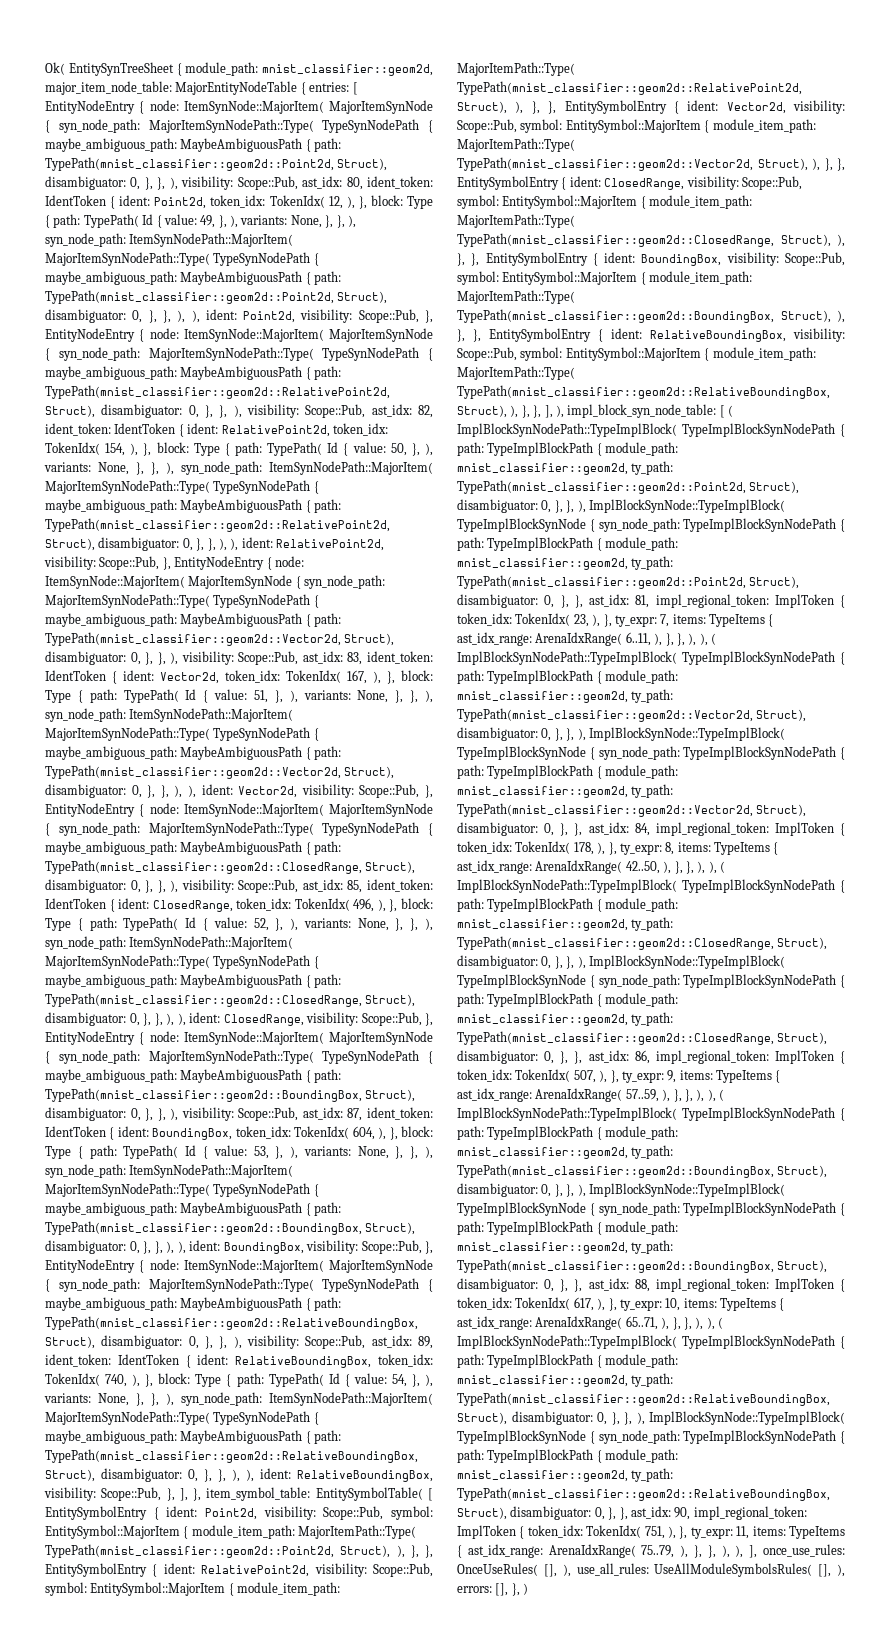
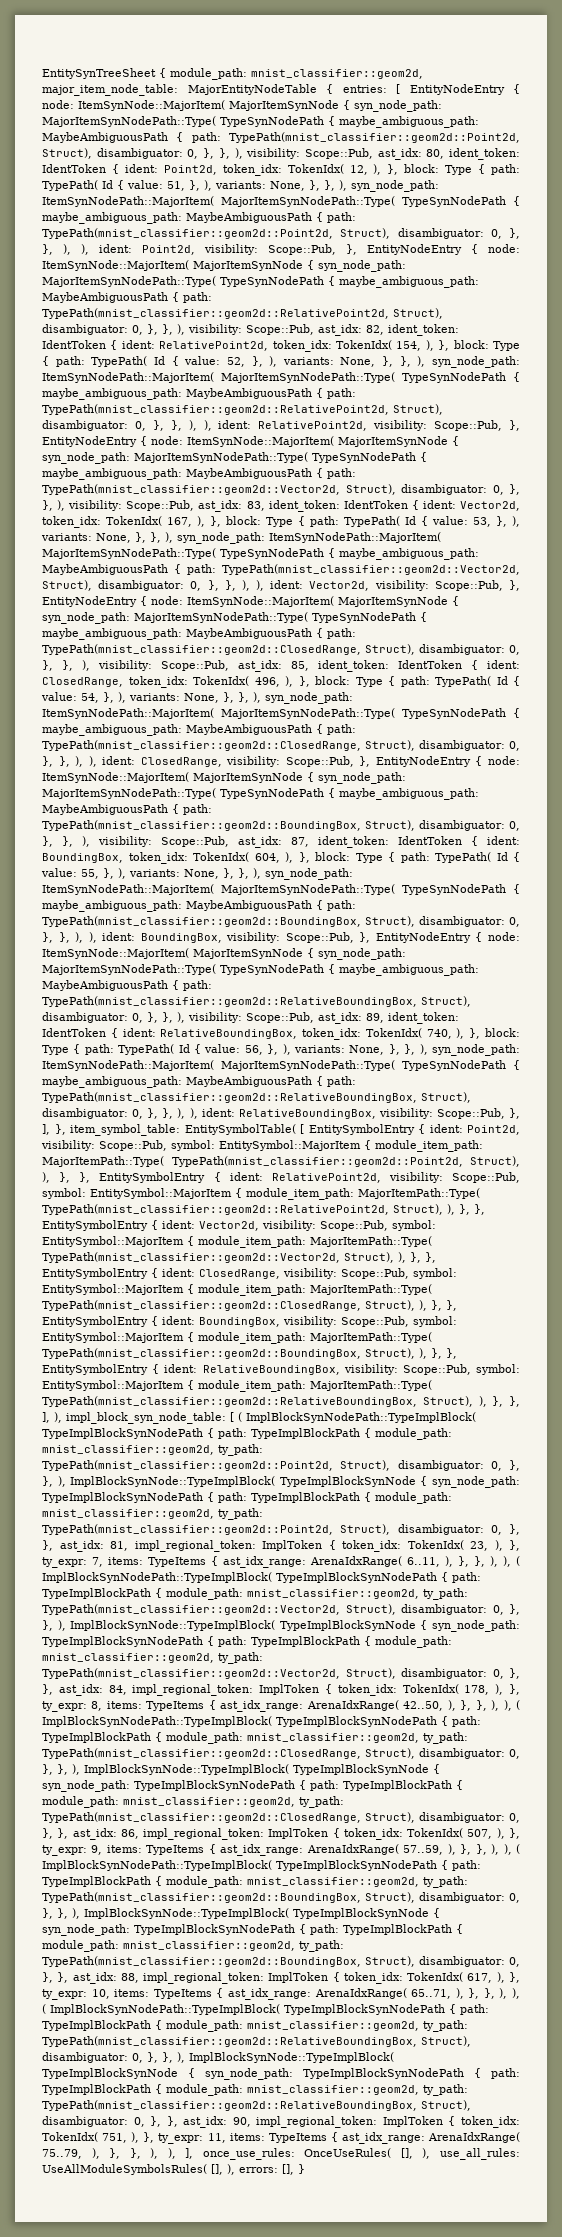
[45,62,65,75] Ok( -> (42, 73) none
[200,215,216,228] 49, -> [167,181,185,191] 51,
[390,443,407,456] 50, -> [226,357,245,367] 52,
[254,690,268,703] 51, -> [473,517,491,527] 53,
[253,918,269,931] 52, -> [81,693,99,703] 54,
[253,1146,269,1159] 53, -> [81,869,99,879] 55,
[391,1374,407,1387] 54, -> [244,1045,263,1055] 56,
[511,1583,529,1596] }, ) -> [298,2164,305,2174] }

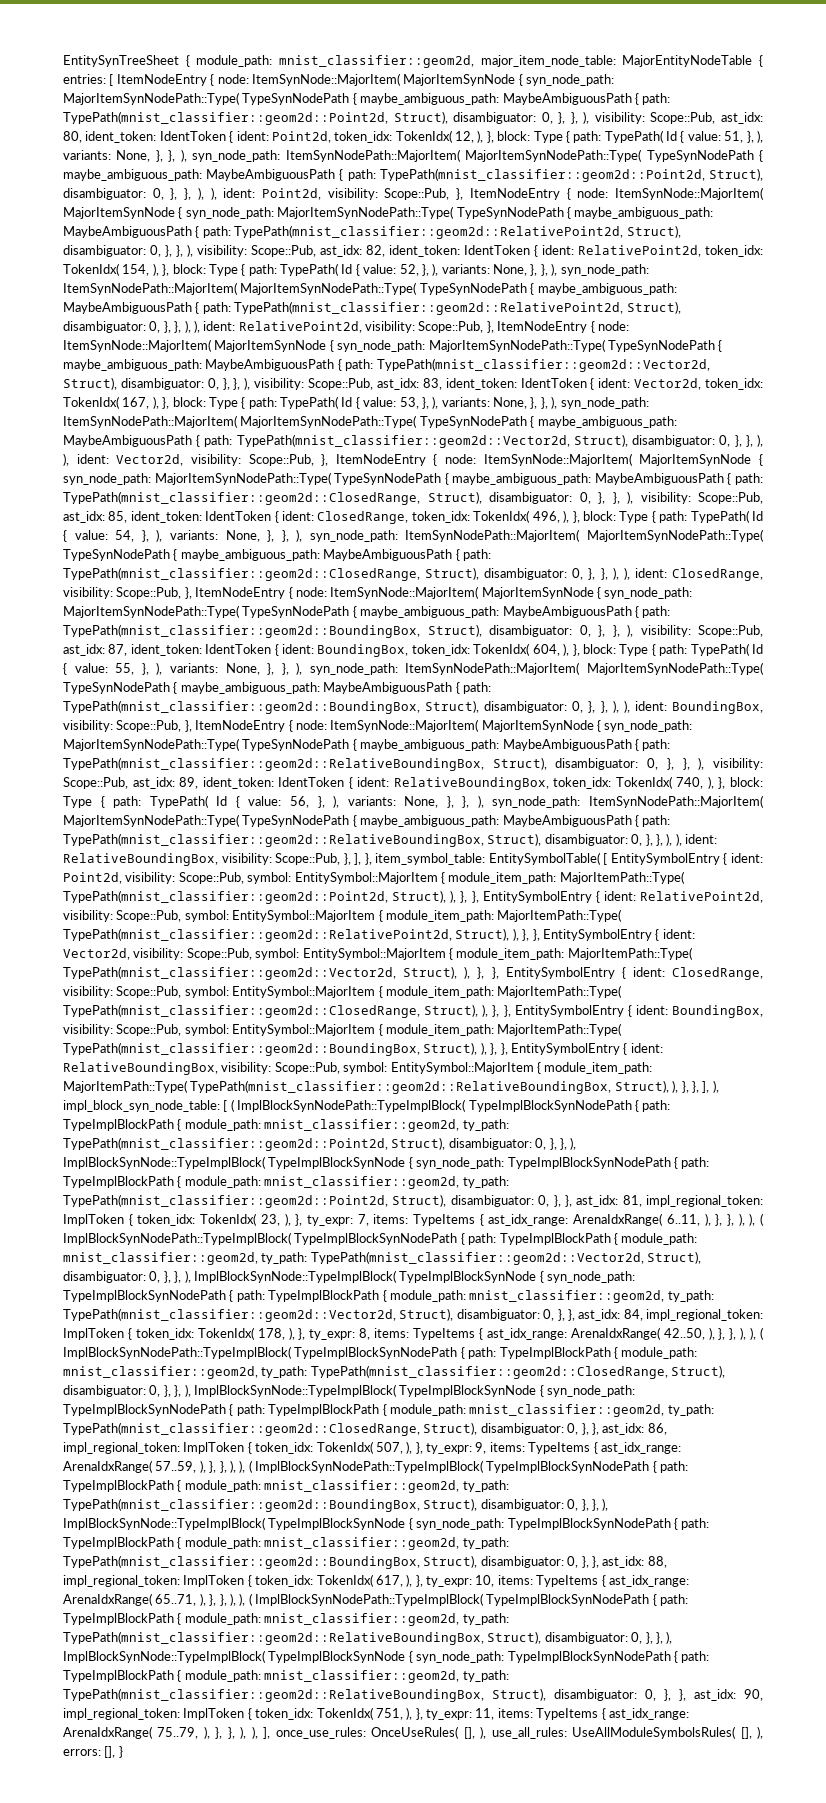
[409,84,505,95] EntityNodeEntry -> [116,74,207,86] ItemNodeEntry
[367,244,462,255] EntityNodeEntry -> [469,188,560,200] ItemNodeEntry
[42,436,137,447] EntityNodeEntry -> [497,321,588,333] ItemNodeEntry
[42,596,137,607] EntityNodeEntry -> [335,454,426,466] ItemNodeEntry
[375,756,471,767] EntityNodeEntry -> [195,587,286,599] ItemNodeEntry
[375,932,471,943] EntityNodeEntry -> [195,720,286,732] ItemNodeEntry

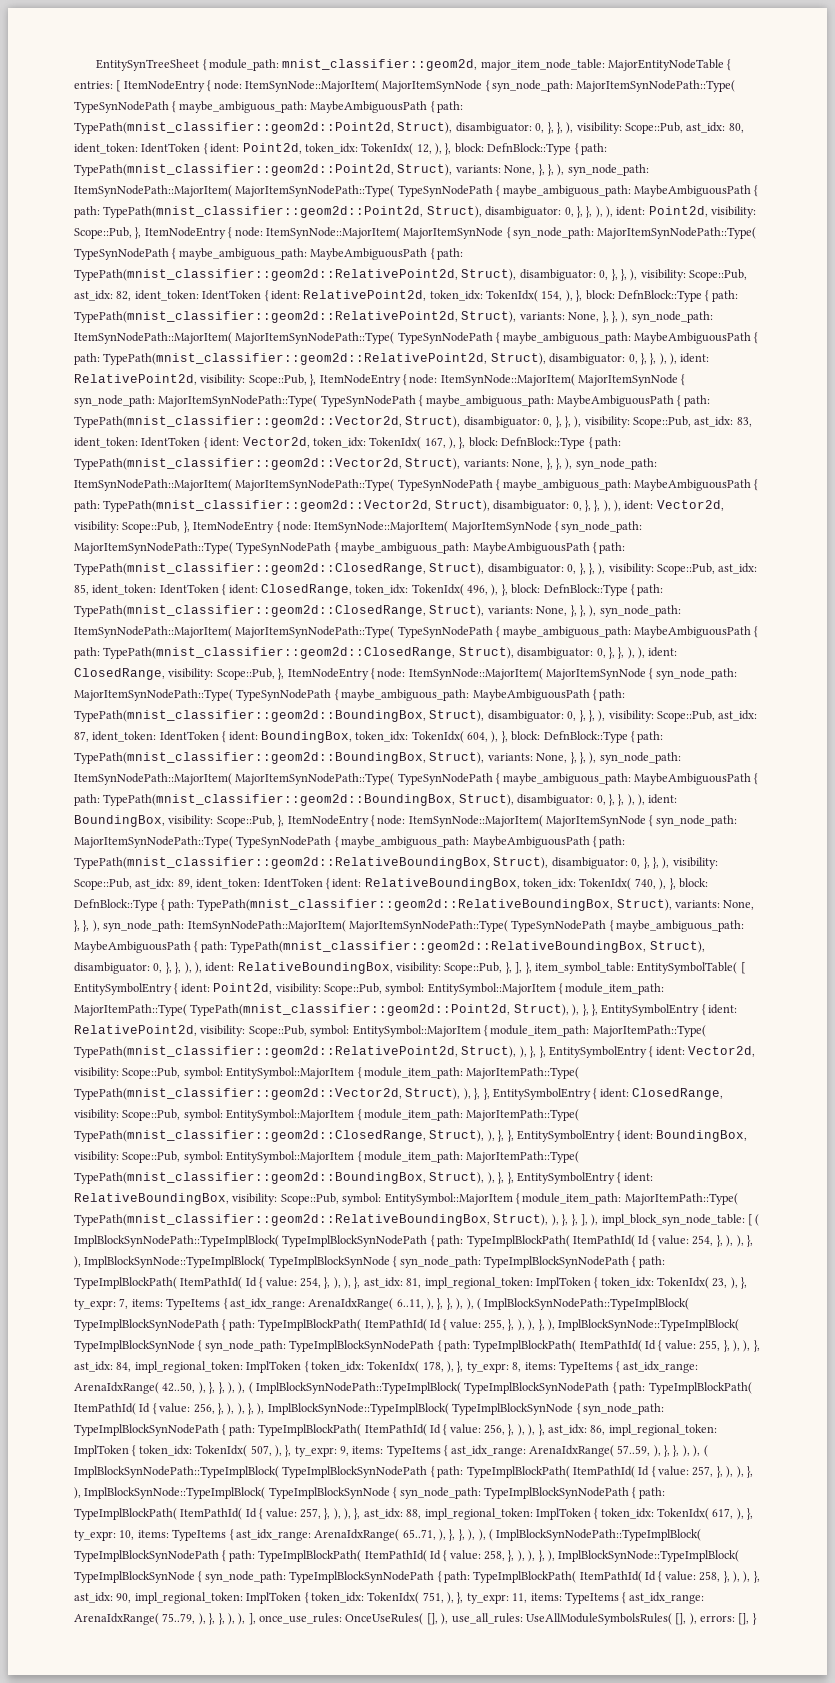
[533,130,764,143] Type { path: TypePath( Id { value: 51, }, ), -> [487,143,607,155] [74,164,453,176] DefnBlock::Type { path: TypePath(mnist_classifier::geom2d::Point2d, Struct),
[208,263,439,276] Type { path: TypePath( Id { value: 52, }, ), -> [617,290,738,302] [74,311,517,323] DefnBlock::Type { path: TypePath(mnist_classifier::geom2d::RelativePoint2d, Struct),
[208,396,439,409] Type { path: TypePath( Id { value: 53, }, ), -> [501,437,621,449] [74,458,461,470] DefnBlock::Type { path: TypePath(mnist_classifier::geom2d::Vector2d, Struct),
[619,510,763,523] [63,529,163,542] Type { path: TypePath( Id { value: 54, }, ), -> [543,584,664,596] [74,605,485,617] DefnBlock::Type { path: TypePath(mnist_classifier::geom2d::ClosedRange, Struct),
[619,643,763,656] [63,662,163,675] Type { path: TypePath( Id { value: 55, }, ), -> [543,731,664,743] [74,752,485,764] DefnBlock::Type { path: TypePath(mnist_classifier::geom2d::BoundingBox, Struct),
[63,795,340,808] Type { path: TypePath( Id { value: 56, }, ), -> [74,899,672,911] DefnBlock::Type { path: TypePath(mnist_classifier::geom2d::RelativeBoundingBox, Struct),
[63,1119,509,1132] [63,1137,577,1151] [63,1156,710,1169] [63,1176,509,1189] [63,1194,561,1208] TypeImplBlockPath { module_path: mnist_classifier::geom2d, ty_path: TypePath(mnist_classifier::geom2d::Point2d, Struct), disambiguator: 0, }, }, ), ImplBlockSynNode::TypeImplBlock( TypeImplBlockSynNode { syn_node_path: TypeImplBlockSynNodePath { path: TypeImplBlockPath { module_path: mnist_classifier::geom2d, ty_path: TypePath(mnist_classifier::geom2d::Point2d, Struct), disambiguator: 0, }, -> [466,1235,753,1247] [74,1256,665,1268] [74,1277,351,1289] TypeImplBlockPath( ItemPathId( Id { value: 254, }, ), ), }, ), ImplBlockSynNode::TypeImplBlock( TypeImplBlockSynNode { syn_node_path: TypeImplBlockSynNodePath { path: TypeImplBlockPath( ItemPathId( Id { value: 254, }, ), ),
[499,1233,698,1245] [63,1251,702,1265] [63,1270,635,1283] [63,1290,714,1303] [63,1308,565,1322] TypeImplBlockPath { module_path: mnist_classifier::geom2d, ty_path: TypePath(mnist_classifier::geom2d::Vector2d, Struct), disambiguator: 0, }, }, ), ImplBlockSynNode::TypeImplBlock( TypeImplBlockSynNode { syn_node_path: TypeImplBlockSynNodePath { path: TypeImplBlockPath { module_path: mnist_classifier::geom2d, ty_path: TypePath(mnist_classifier::geom2d::Vector2d, Struct), disambiguator: 0, }, -> [258,1319,740,1331] [74,1340,751,1352] TypeImplBlockPath( ItemPathId( Id { value: 255, }, ), ), }, ), ImplBlockSynNode::TypeImplBlock( TypeImplBlockSynNode { syn_node_path: TypeImplBlockSynNodePath { path: TypeImplBlockPath( ItemPathId( Id { value: 255, }, ), ),
[499,1347,698,1359] [63,1365,726,1379] [63,1384,635,1397] [63,1404,714,1417] [63,1422,589,1436] TypeImplBlockPath { module_path: mnist_classifier::geom2d, ty_path: TypePath(mnist_classifier::geom2d::ClosedRange, Struct), disambiguator: 0, }, }, ), ImplBlockSynNode::TypeImplBlock( TypeImplBlockSynNode { syn_node_path: TypeImplBlockSynNodePath { path: TypeImplBlockPath { module_path: mnist_classifier::geom2d, ty_path: TypePath(mnist_classifier::geom2d::ClosedRange, Struct), disambiguator: 0, }, -> [648,1382,752,1394] [74,1403,664,1415] [74,1424,536,1436] TypeImplBlockPath( ItemPathId( Id { value: 256, }, ), ), }, ), ImplBlockSynNode::TypeImplBlock( TypeImplBlockSynNode { syn_node_path: TypeImplBlockSynNodePath { path: TypeImplBlockPath( ItemPathId( Id { value: 256, }, ), ),
[63,1480,509,1493] [63,1498,609,1512] [63,1517,710,1530] [63,1537,509,1550] [63,1555,589,1569] TypeImplBlockPath { module_path: mnist_classifier::geom2d, ty_path: TypePath(mnist_classifier::geom2d::BoundingBox, Struct), disambiguator: 0, }, }, ), ImplBlockSynNode::TypeImplBlock( TypeImplBlockSynNode { syn_node_path: TypeImplBlockSynNodePath { path: TypeImplBlockPath { module_path: mnist_classifier::geom2d, ty_path: TypePath(mnist_classifier::geom2d::BoundingBox, Struct), disambiguator: 0, }, -> [466,1466,753,1478] [74,1487,665,1499] [74,1508,351,1520] TypeImplBlockPath( ItemPathId( Id { value: 257, }, ), ), }, ), ImplBlockSynNode::TypeImplBlock( TypeImplBlockSynNode { syn_node_path: TypeImplBlockSynNodePath { path: TypeImplBlockPath( ItemPathId( Id { value: 257, }, ), ),
[63,1613,509,1626] [63,1631,673,1645] [63,1650,710,1663] [63,1670,509,1683] [63,1688,671,1702] TypeImplBlockPath { module_path: mnist_classifier::geom2d, ty_path: TypePath(mnist_classifier::geom2d::RelativeBoundingBox, Struct), disambiguator: 0, }, }, ), ImplBlockSynNode::TypeImplBlock( TypeImplBlockSynNode { syn_node_path: TypeImplBlockSynNodePath { path: TypeImplBlockPath { module_path: mnist_classifier::geom2d, ty_path: TypePath(mnist_classifier::geom2d::RelativeBoundingBox, Struct), disambiguator: 0, }, -> [258,1550,740,1562] [74,1571,751,1583] TypeImplBlockPath( ItemPathId( Id { value: 258, }, ), ), }, ), ImplBlockSynNode::TypeImplBlock( TypeImplBlockSynNode { syn_node_path: TypeImplBlockSynNodePath { path: TypeImplBlockPath( ItemPathId( Id { value: 258, }, ), ),

